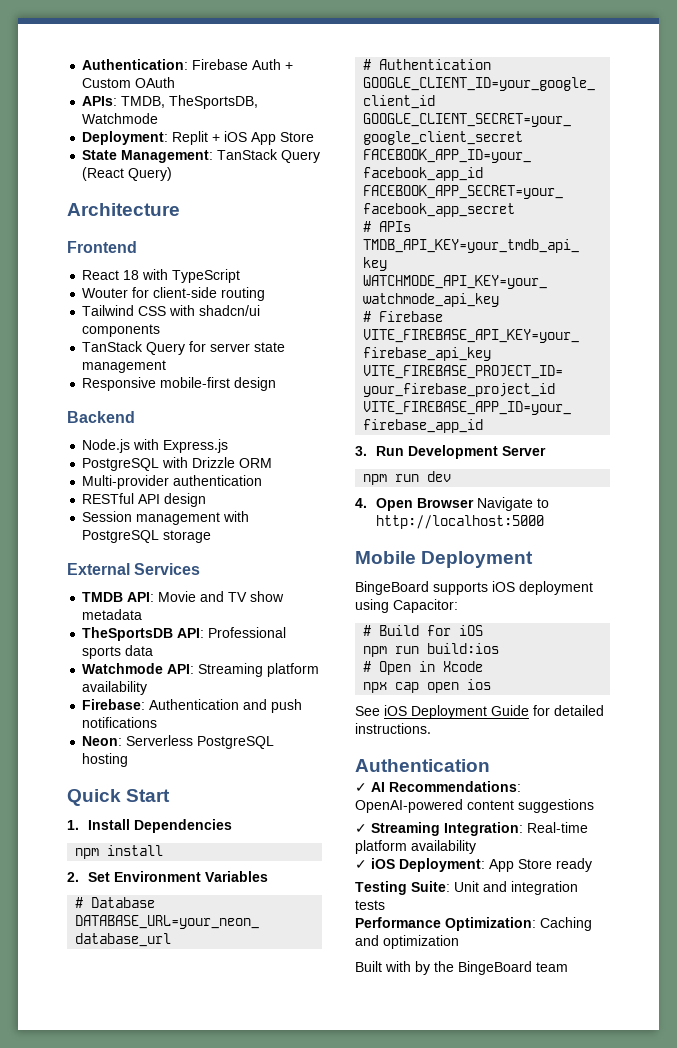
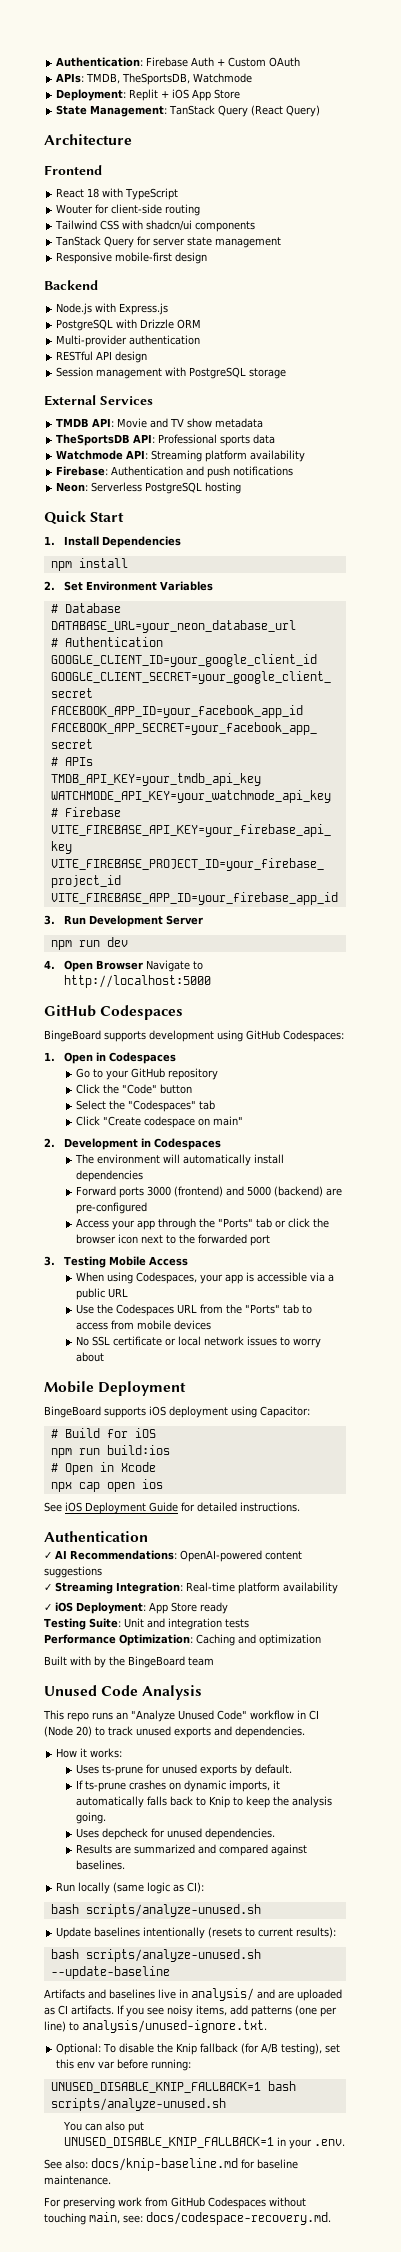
(544, 522) none -> [44,1005,184,1020] [44,1030,344,1042] [44,1052,176,1064] [76,1068,219,1080] [76,1084,193,1094] [76,1100,216,1112] [76,1116,244,1128] [44,1138,221,1150] [75,1154,285,1166] [76,1170,144,1182] [76,1186,343,1198] [76,1202,148,1214] [76,1218,330,1230] [76,1234,271,1246] [44,1256,188,1268] [76,1272,335,1284] [76,1288,129,1300] [76,1304,313,1316] [76,1320,212,1330] [76,1336,322,1348] [76,1352,105,1362] // GitHub Codespaces // BingeBoard supports development using GitHub Codespaces: // 1. Open in Codespaces // Go to your GitHub repository // Click the "Code" button // Select the "Codespaces" tab // Click "Create codespace on main" // 2. Development in Codespaces // The environment will automatically install dependencies // Forward ports 3000 (frontend) and 5000 (backend) are pre-configured // Access your app through the "Ports" tab or click the browser icon next to the forwarded port // 3. Testing Mobile Access // When using Codespaces, your app is accessible via a public URL // Use the Codespaces URL from the "Ports" tab to access from mobile devices // No SSL certificate or local network issues to worry about
(568, 967) none -> [44,1685,203,1700] [43,1710,319,1722] [44,1726,305,1738] [56,1748,123,1758] [76,1764,293,1776] [76,1780,281,1792] [76,1796,333,1808] [76,1812,107,1824] [76,1828,276,1840] [76,1844,308,1856] [76,1860,126,1870] [56,1882,205,1894] [50,1904,261,1917] [56,1927,337,1939] [50,1949,261,1962] [50,1966,170,1979] [44,1988,342,2001] [44,2005,337,2017] [44,2020,267,2033] [56,2043,341,2055] [56,2059,192,2071] [50,2081,296,2093] [50,2098,226,2111] [62,2121,144,2133] [63,2137,345,2149] [44,2158,298,2171] [44,2175,111,2185] [44,2197,306,2209] [44,2212,331,2225] // Unused Code Analysis // This repo runs an "Analyze Unused Code" workflow in CI (Node 20) to track unused exports and dependencies. // How it works: // Uses ts-prune for unused exports by default. // If ts-prune crashes on dynamic imports, it automatically falls back to Knip to keep the analysis going. // Uses depcheck for unused dependencies. // Results are summarized and compared against baselines. // Run locally (same logic as CI): // bash scripts/analyze-unused.sh // Update baselines intentionally (resets to current results): // bash scripts/analyze-unused.sh --update-baseline // Artifacts and baselines live in analysis/ and are uploaded as CI artifacts. If you see noisy items, add patterns (one per line) to analysis/unused-ignore.txt. // Optional: To disable the Knip fallback (for A/B testing), set this env var before running: // UNUSED_DISABLE_KNIP_FALLBACK=1 bash scripts/analyze-unused.sh // You can also put UNUSED_DISABLE_KNIP_FALLBACK=1 in your .env. // See also: docs/knip-baseline.md for baseline maintenance. // For preserving work from GitHub Codespaces without touching main, see: docs/codespace-recovery.md.

